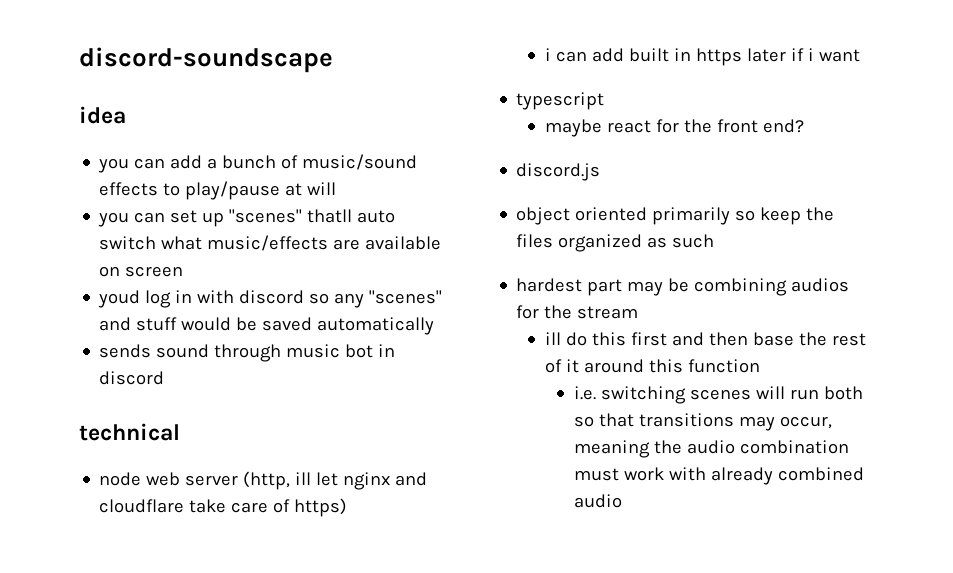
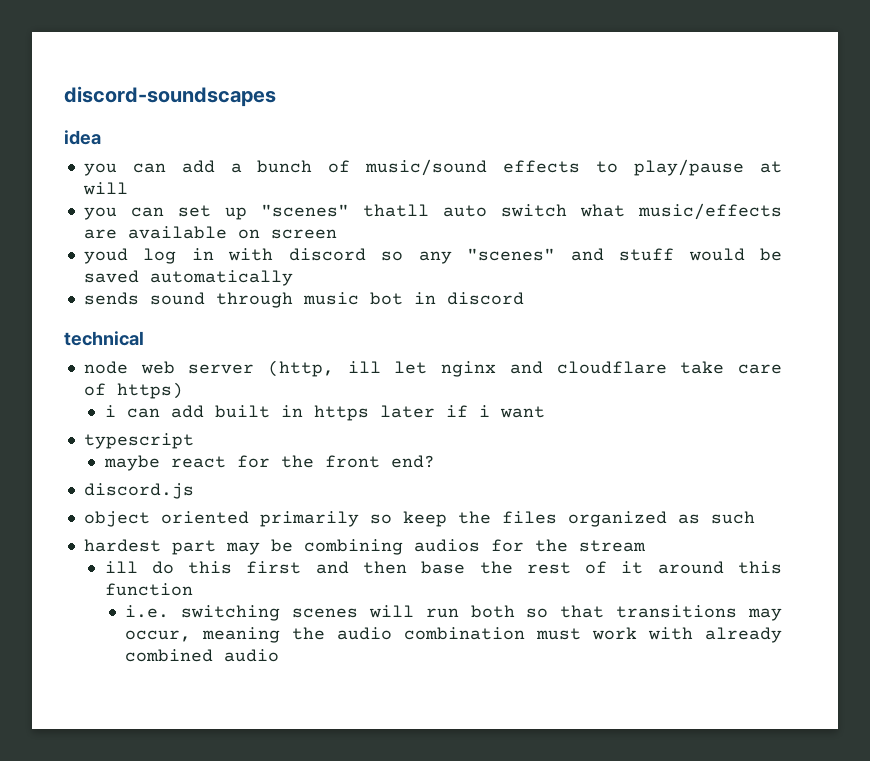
[79,47,333,73] discord-soundscape -> [64,86,276,107] discord-soundscapes

